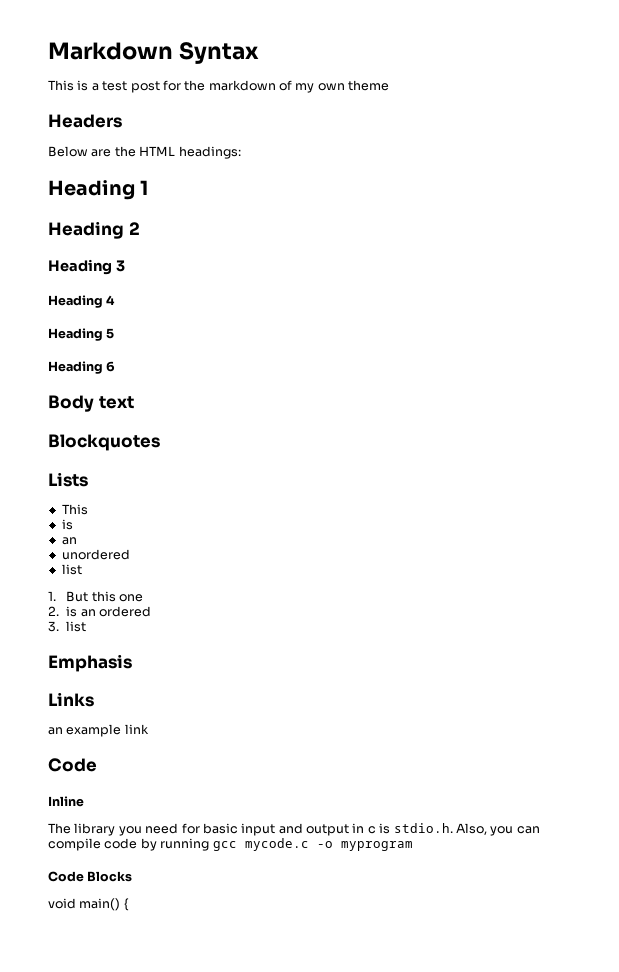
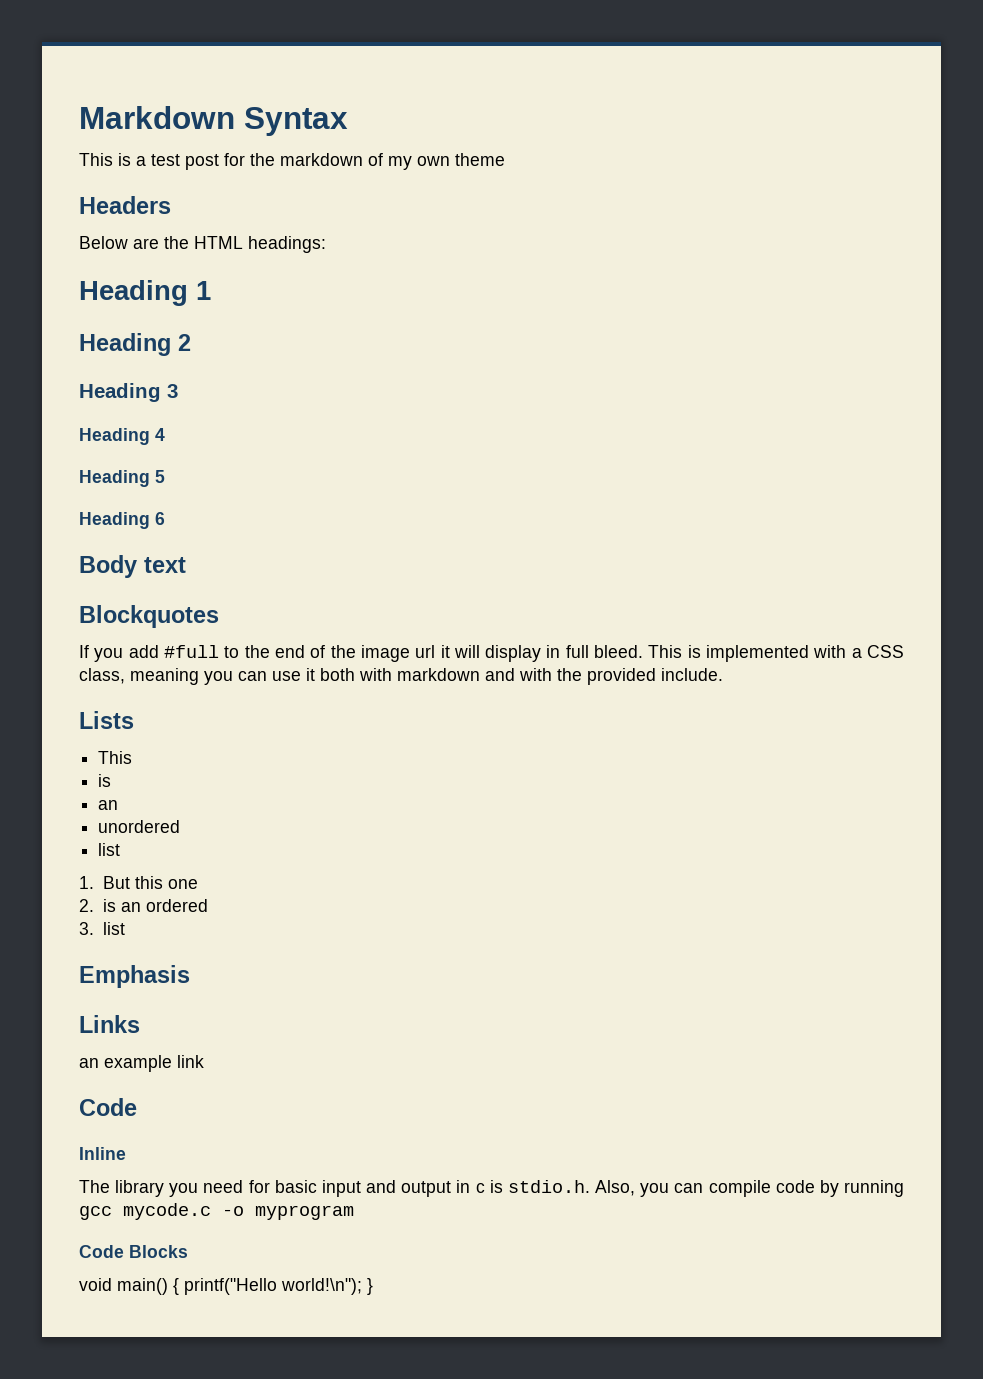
(160, 442) none -> [79,645,905,662] [79,668,723,685] // If you add #full to the end of the image url it will display in full bleed. This is implemented with a CSS class, meaning you can use it both with markdown and with the provided include.
(129, 904) none -> [184,1278,373,1295] printf("Hello world!\n"); }

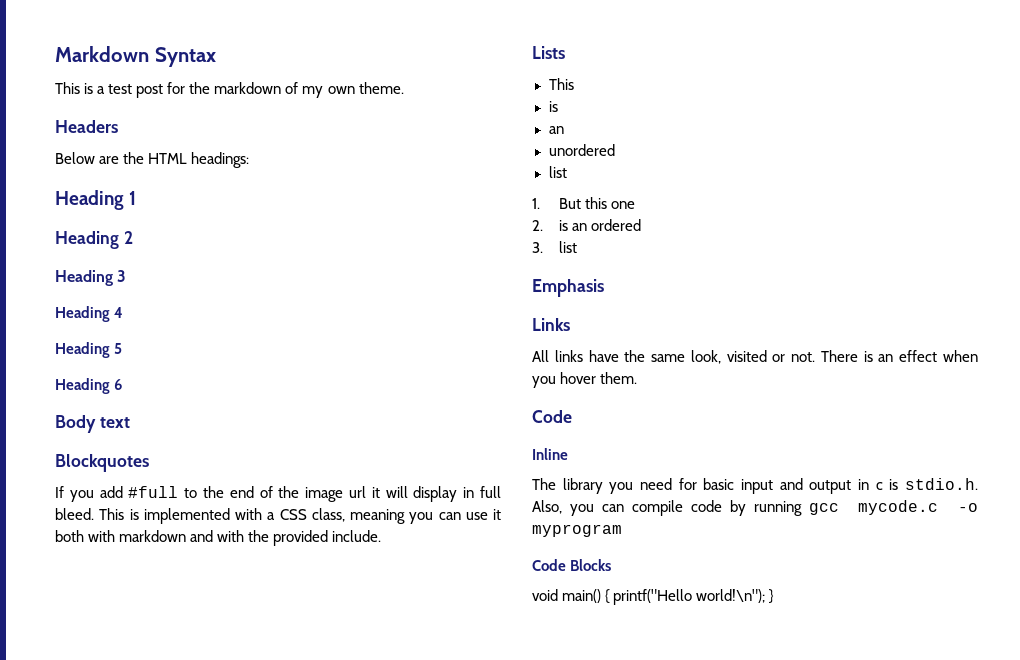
[455,153,505,166] theme -> [358,82,404,94] theme.
[79,1055,204,1072] an example link -> [532,350,978,364] [532,372,638,388] All links have the same look, visited or not. There is an effect when you hover them.

